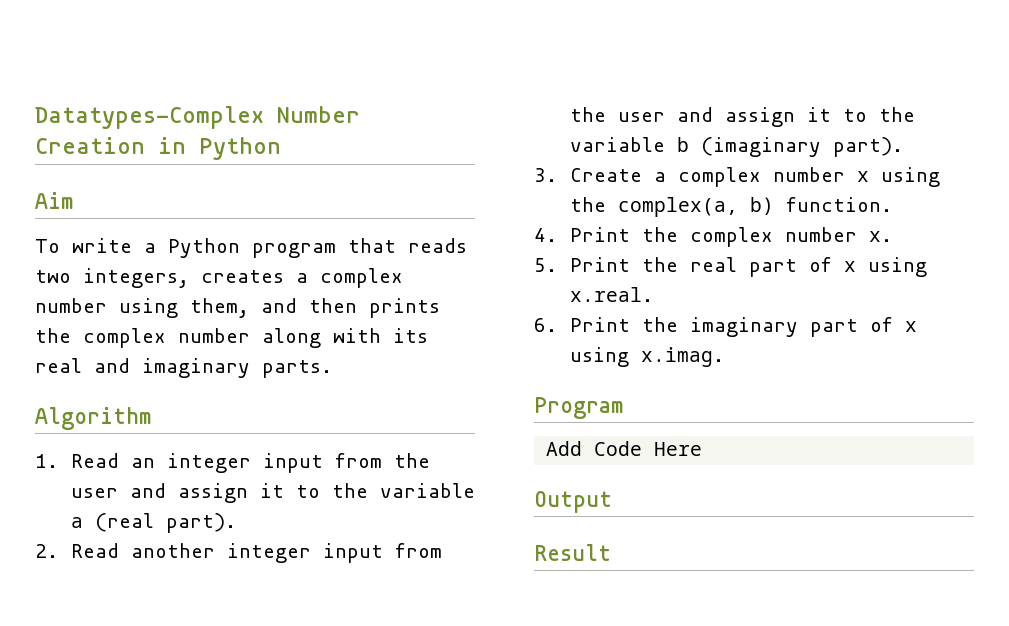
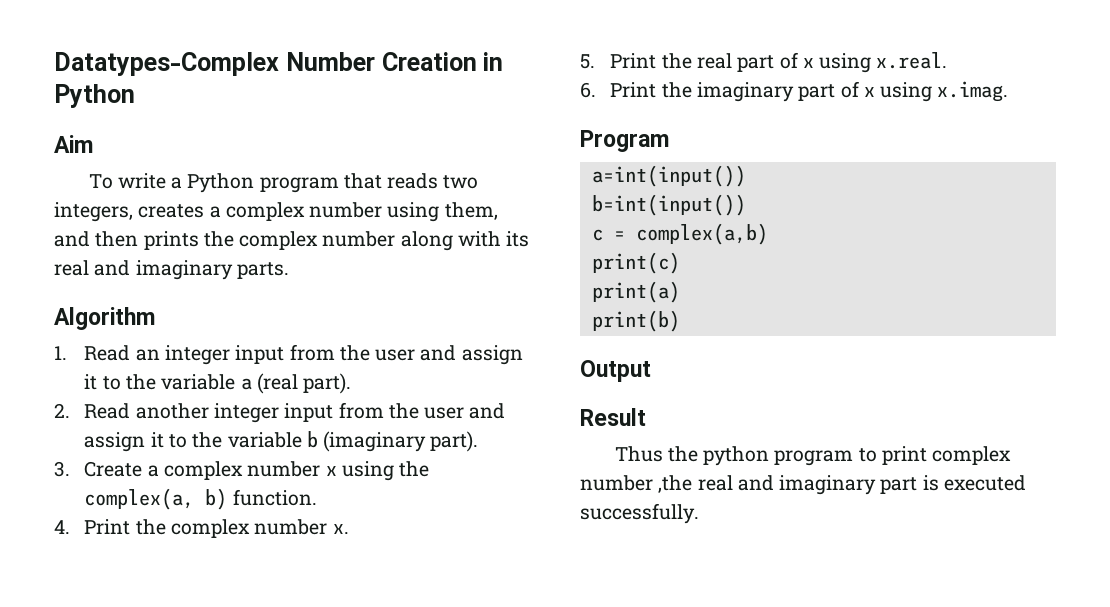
[546,441,703,456] [534,491,612,513] [534,544,611,561] Add Code Here // Output // Result -> [591,165,746,187] [591,194,746,216] [591,223,768,245] [591,252,680,274] [591,281,680,303] [591,310,680,332] [580,360,651,382] [580,408,646,426] [614,446,1012,466] [580,475,1026,495] [580,503,699,524] a=int(input()) // b=int(input()) // c = complex(a,b) // print(c) // print(a) // print(b) // Output // Result // Thus the python program to print complex number ,the real and imaginary part is executed successfully.

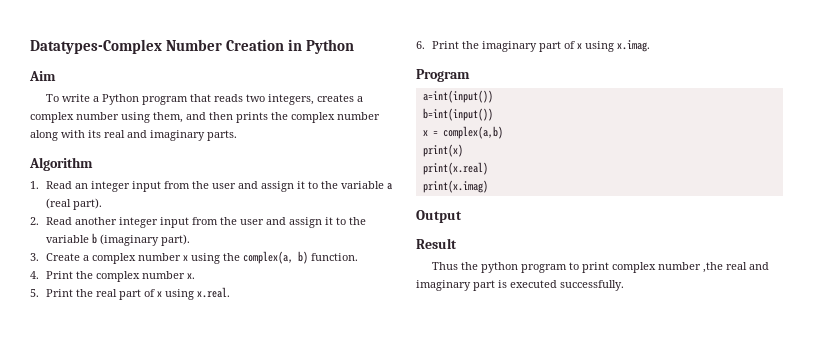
[591,229,603,241] c -> [422,130,428,136] x
[591,252,680,274] [591,281,680,303] [591,310,680,332] print(c) // print(a) // print(b) -> [422,144,463,157] [422,162,488,175] [422,180,488,193] print(x) // print(x.real) // print(x.imag)

